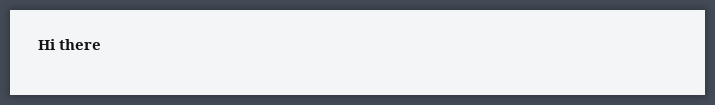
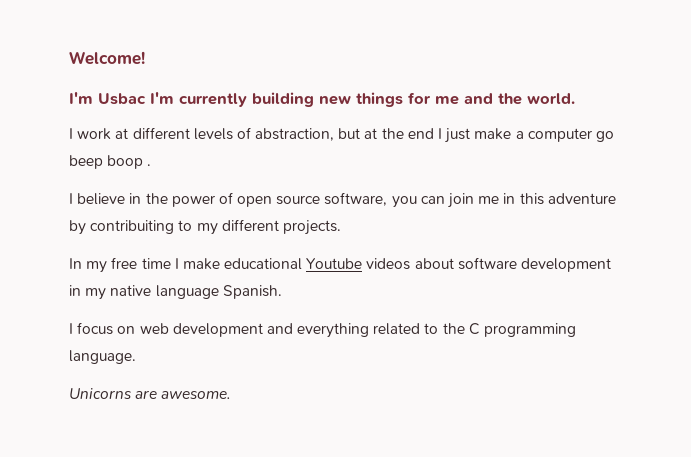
[38,39,102,50] Hi there -> [69,51,145,65] [69,92,575,107] [69,127,614,143] [69,155,152,169] [69,192,616,208] [69,219,341,235] [69,257,612,273] [69,285,282,300] [69,322,577,338] [69,350,136,364] [69,388,232,399] Welcome! // I'm Usbac I'm currently building new things for me and the world. // I work at different levels of abstraction, but at the end I just make a computer go beep boop . // I believe in the power of open source software, you can join me in this adventure by contribuiting to my different projects. // In my free time I make educational Youtube videos about software development in my native language Spanish. // I focus on web development and everything related to the C programming language. // Unicorns are awesome.

